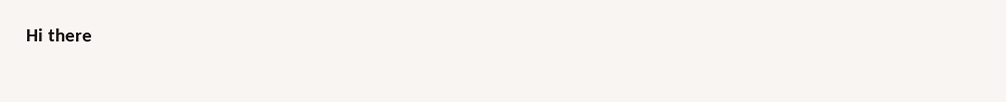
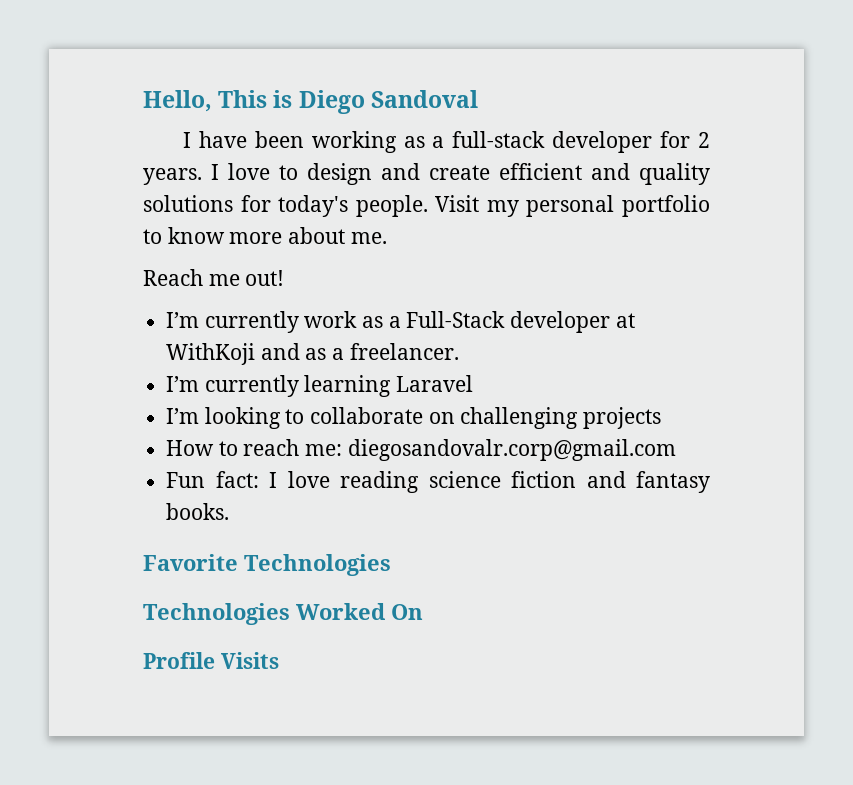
[26,28,94,42] Hi there -> [143,90,478,114] [182,131,710,153] [143,163,710,185] [143,195,710,217] [143,227,387,244] [143,269,285,286] [166,311,635,333] [166,343,459,365] [166,375,474,397] [166,407,662,429] [166,439,676,461] [166,471,710,493] [166,503,230,520] [143,554,391,576] [143,603,423,625] [143,652,279,669] Hello, This is Diego Sandoval // I have been working as a full-stack developer for 2 years. I love to design and create efficient and quality solutions for today's people. Visit my personal portfolio to know more about me. // Reach me out! // I’m currently work as a Full-Stack developer at WithKoji and as a freelancer. // I’m currently learning Laravel // I’m looking to collaborate on challenging projects // How to reach me: diegosandovalr.corp@gmail.com // Fun fact: I love reading science fiction and fantasy books. // Favorite Technologies // Technologies Worked On // Profile Visits

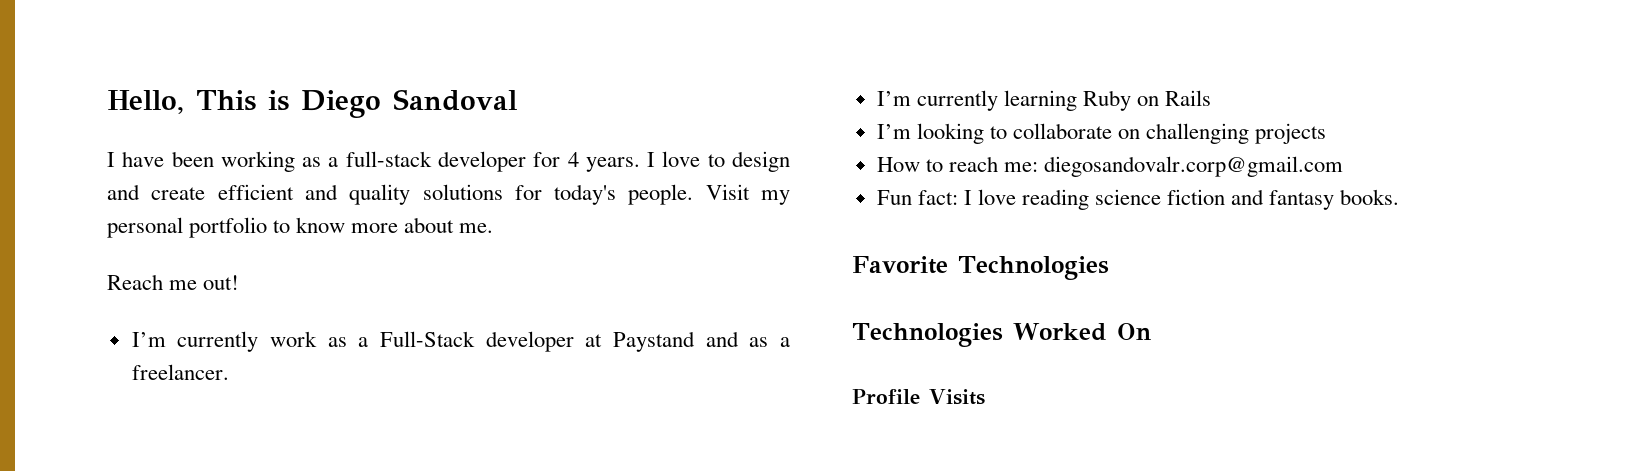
[698,132,710,148] 2 -> [567,152,579,167] 4
[166,343,256,365] WithKoji -> [613,331,696,352] Paystand
[396,375,474,392] Laravel -> [1082,90,1212,111] Ruby on Rails

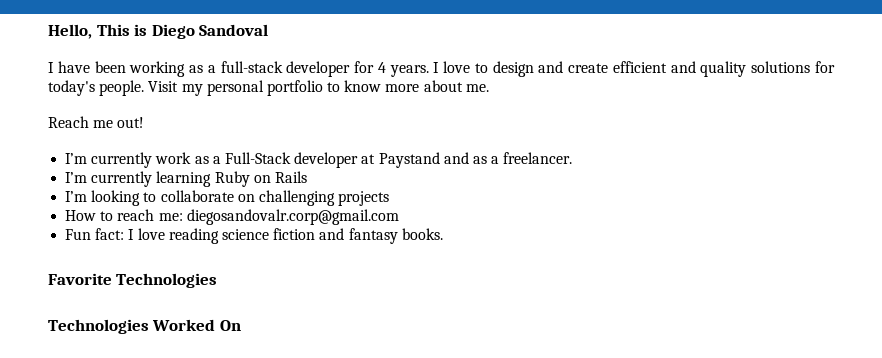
[852,389,985,405] // Profile Visits -> (241, 325) none

